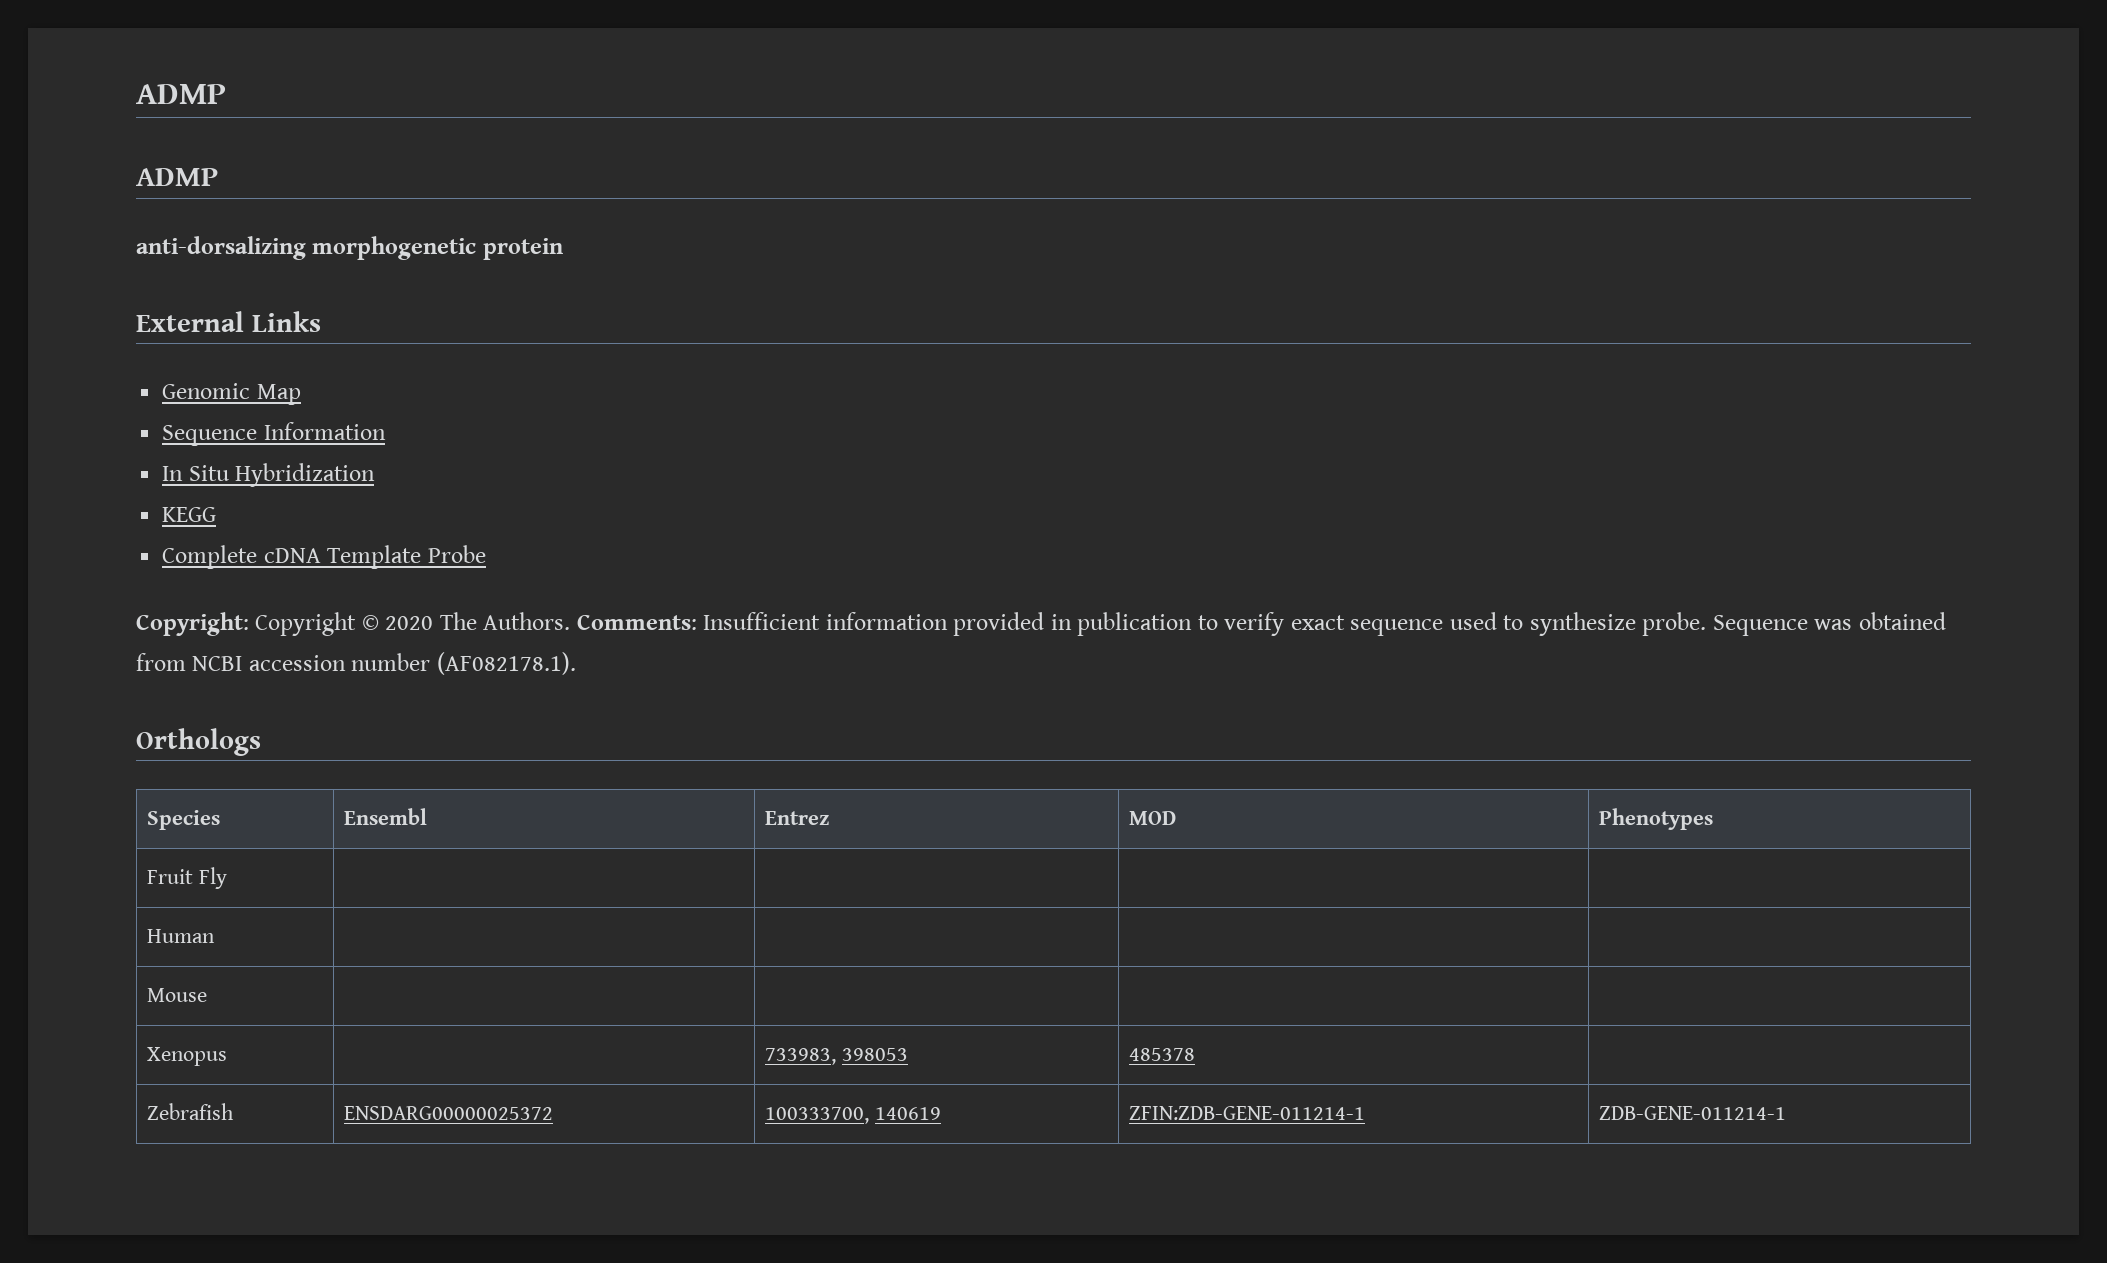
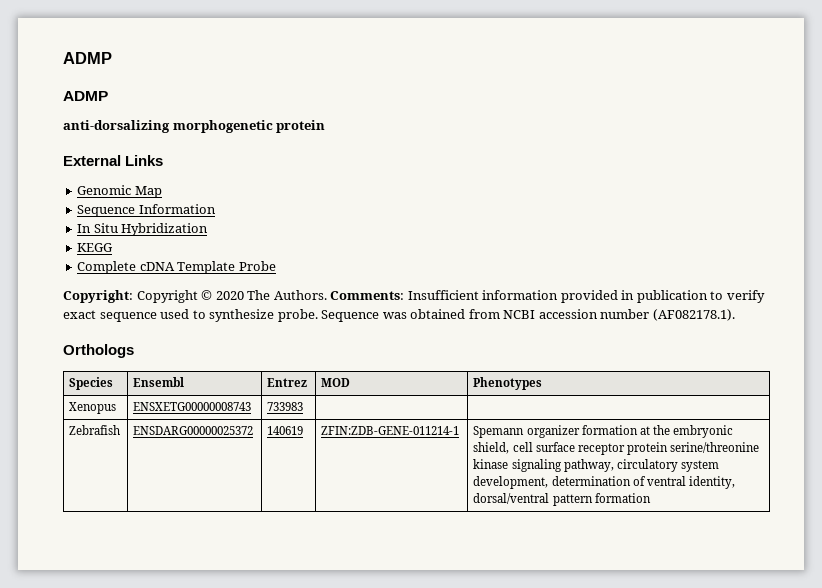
[146,867,227,889] [146,929,215,943] [146,988,207,1002] [146,1047,227,1066] [764,1048,908,1065] [1128,1048,1195,1061] Fruit Fly | | | | // Human | | | | // Mouse | | | | // Xenopus | | 733983, 398053 | 485378 -> [69,402,117,414] [133,402,252,411] [267,402,304,411] Xenopus | ENSXETG00000008743 | 733983 |
[764,1107,869,1124] 100333700, -> (254, 430) none
[1598,1106,1786,1120] ZDB-GENE-011214-1 -> [473,425,733,438] [473,442,759,455] [473,459,719,472] [473,476,735,489] [473,493,651,506] Spemann organizer formation at the embryonic shield, cell surface receptor protein serine/threonine kinase signaling pathway, circulatory system development, determination of ventral identity, dorsal/ventral pattern formation

